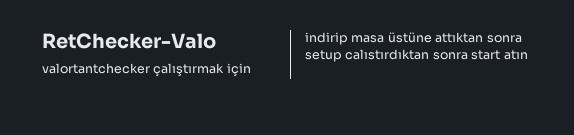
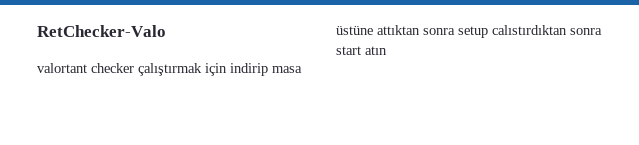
[42,63,150,74] valortantchecker -> [37,63,134,73] valortant checker

